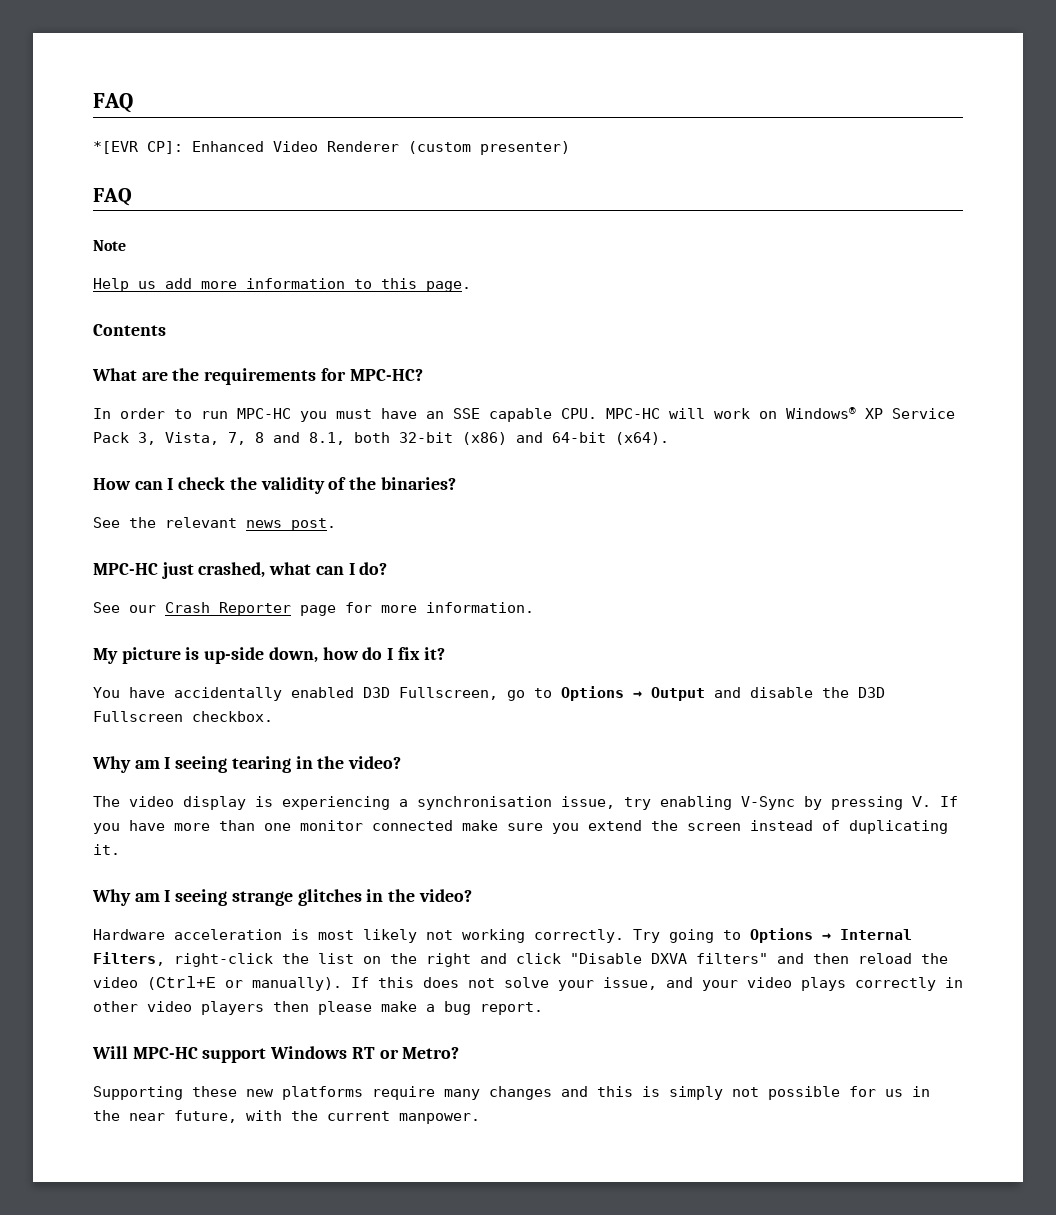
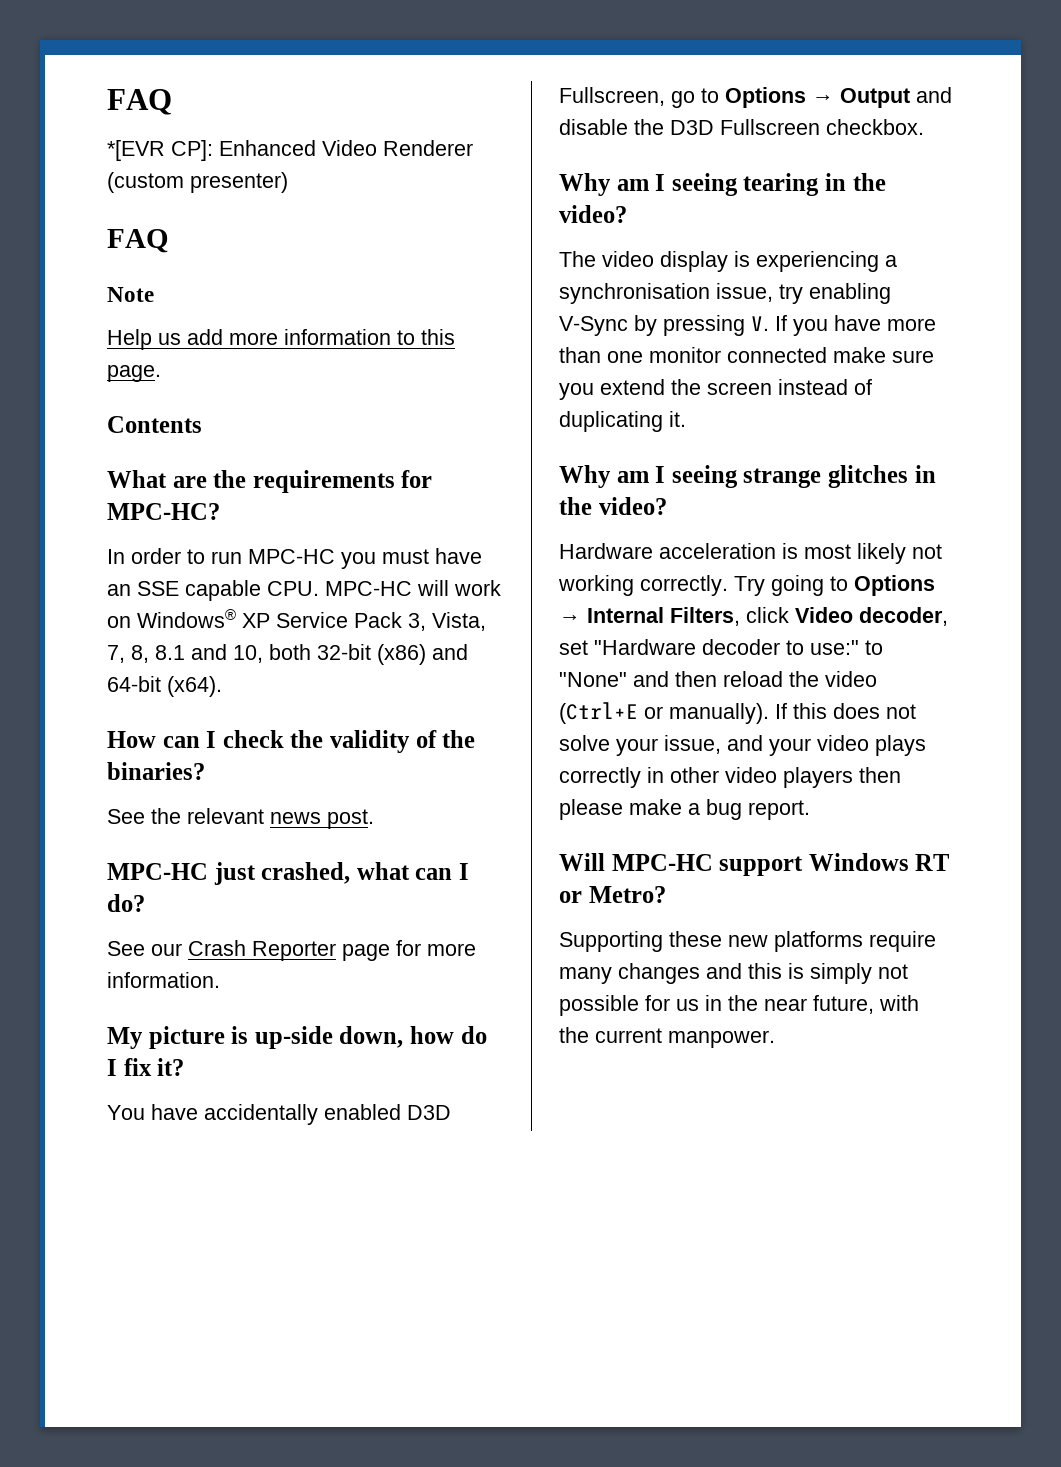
[255,432,345,445] 8 and 8.1, -> [131,644,263,663] 8, 8.1 and 10,
[174,953,768,967] right-click the list on the right and click "Disable DXVA filters" -> [746,607,948,626] [559,639,883,655] [559,672,627,687] click Video decoder, set "Hardware decoder to use:" to "None"

